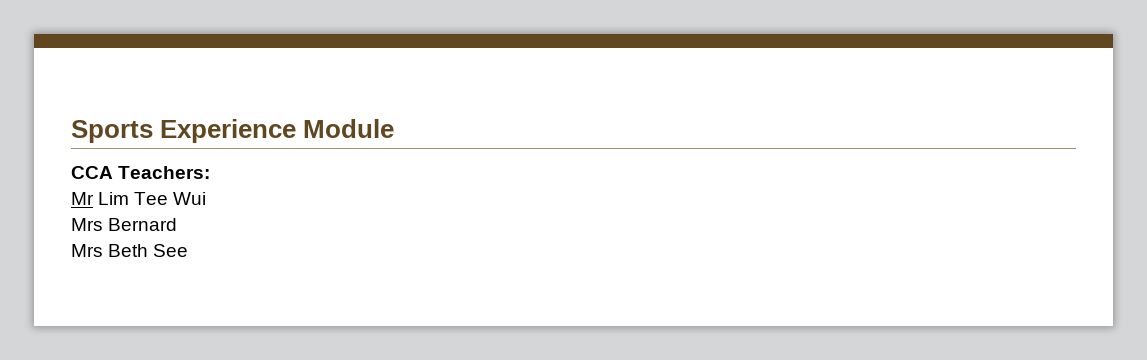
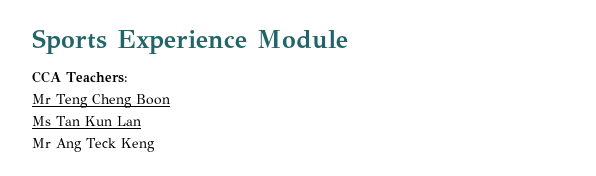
[98,192,207,205] [71,218,178,231] [71,244,189,257] Lim Tee Wui // Mrs Bernard // Mrs Beth See -> [56,94,170,108] [32,116,141,126] [32,138,155,152] Teng Cheng Boon // Ms Tan Kun Lan // Mr Ang Teck Keng

